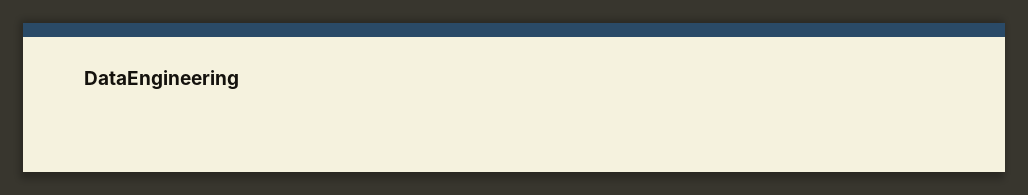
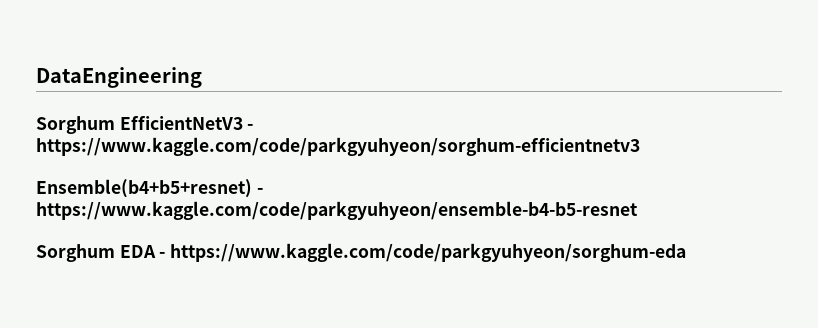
(239, 80) none -> [36,115,254,134] [36,137,640,156] [36,179,263,198] [36,201,638,220] [36,243,687,262] // Sorghum EfficientNetV3 - https://www.kaggle.com/code/parkgyuhyeon/sorghum-efficientnetv3 // Ensemble(b4+b5+resnet) - https://www.kaggle.com/code/parkgyuhyeon/ensemble-b4-b5-resnet // Sorghum EDA - https://www.kaggle.com/code/parkgyuhyeon/sorghum-eda

